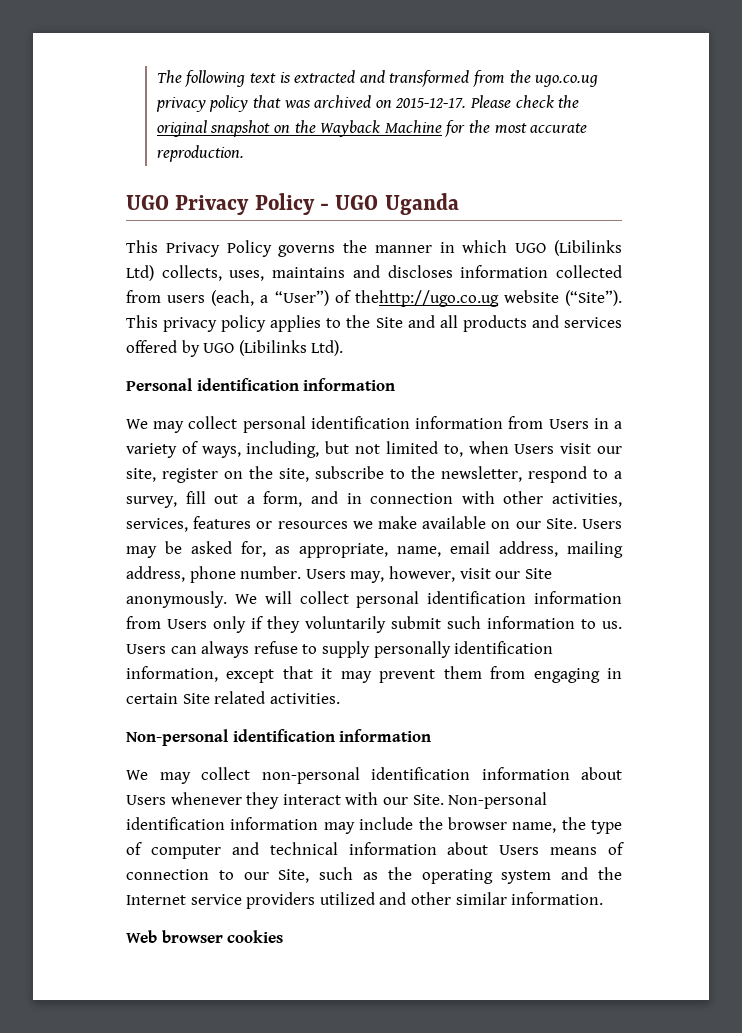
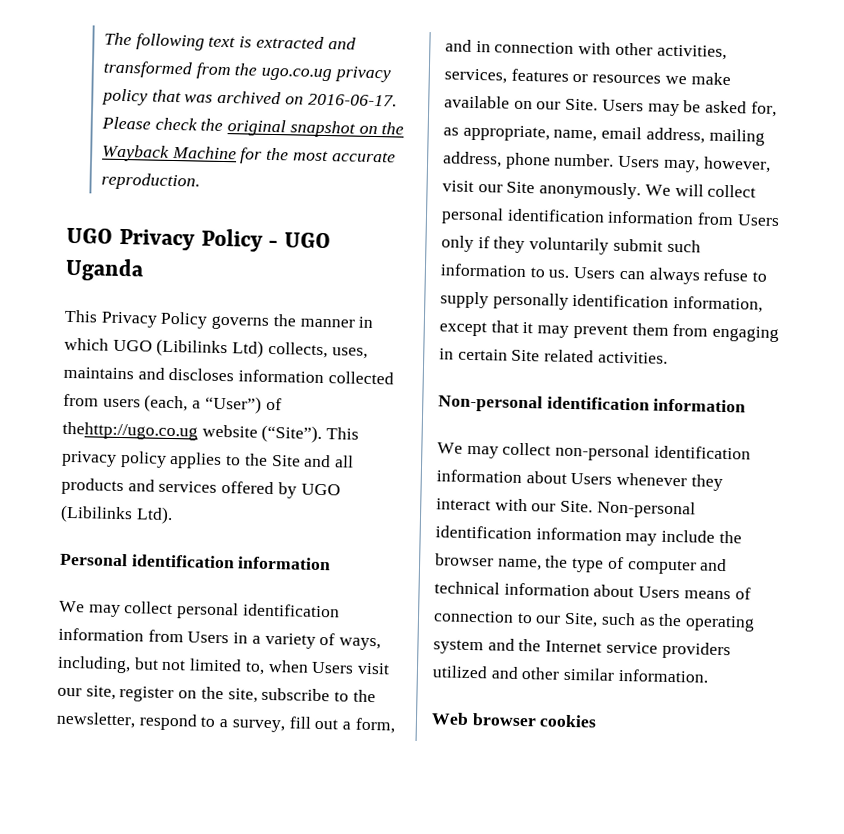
[395,98,467,108] 2015-12-17. -> [307,93,397,107] 2016-06-17.

